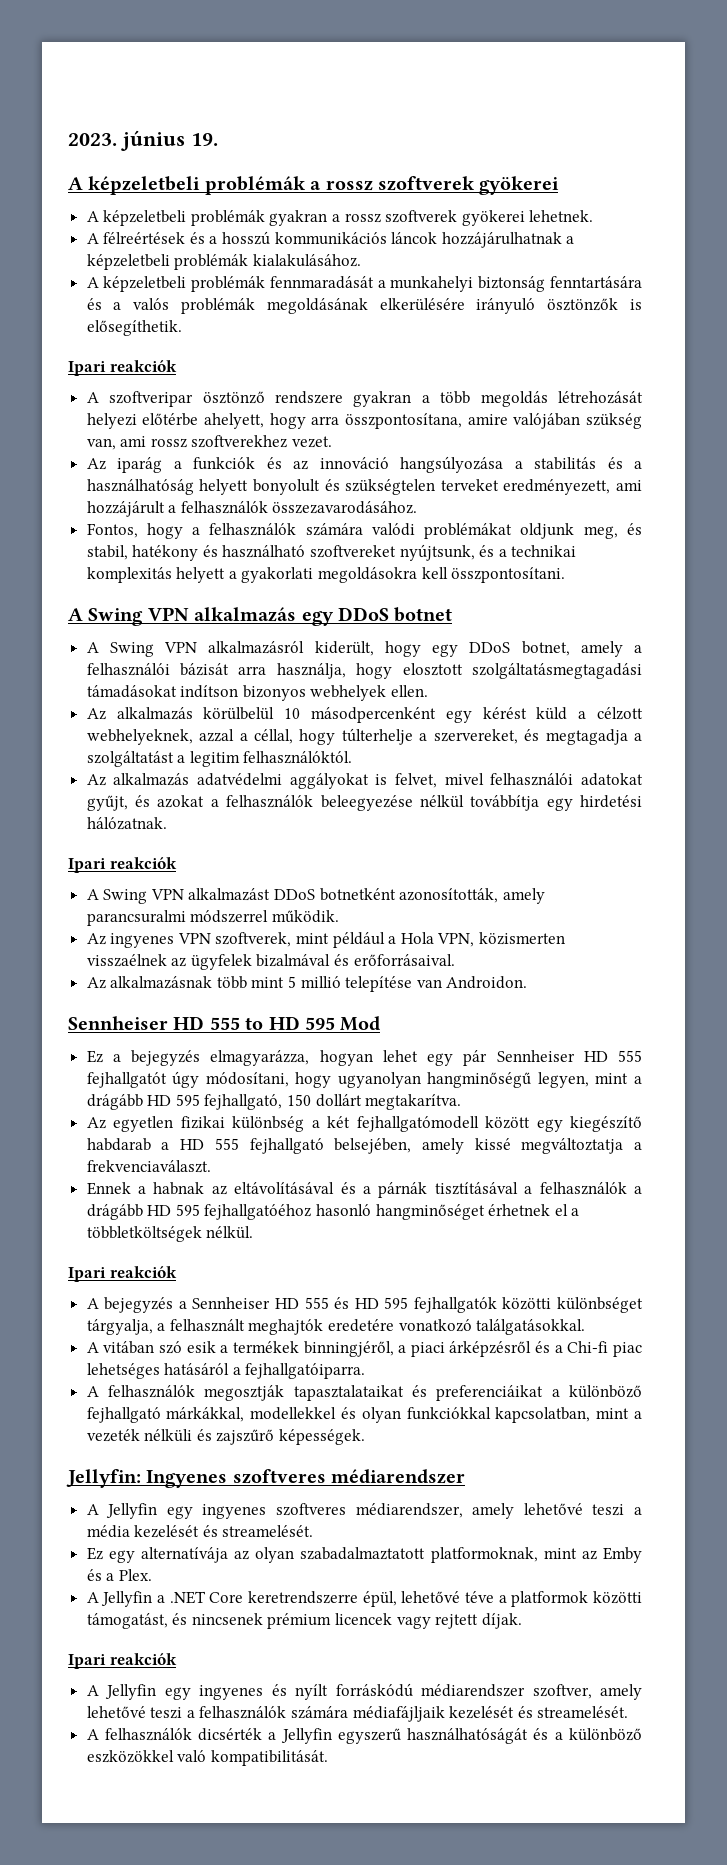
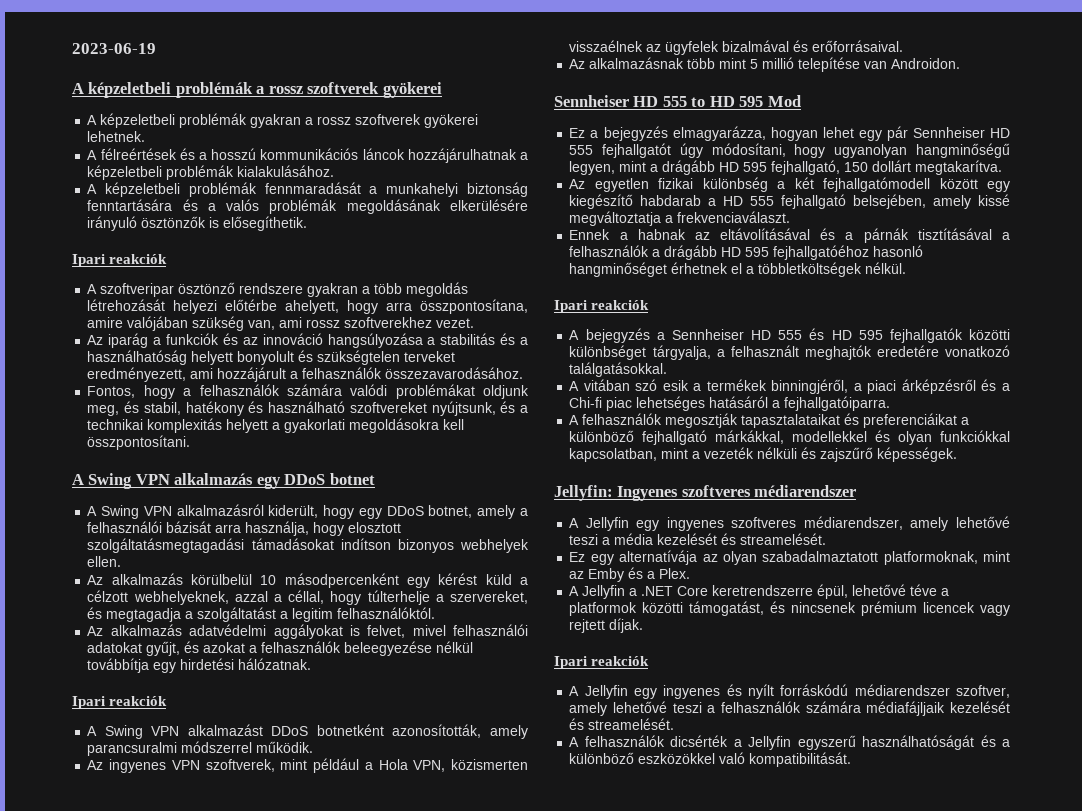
[68,130,218,151] 2023. június 19. -> [72,43,156,54] 2023-06-19

